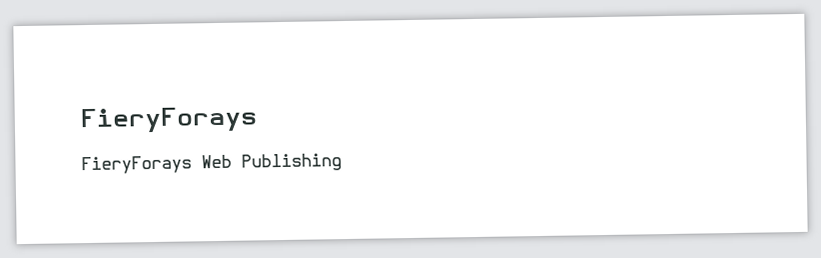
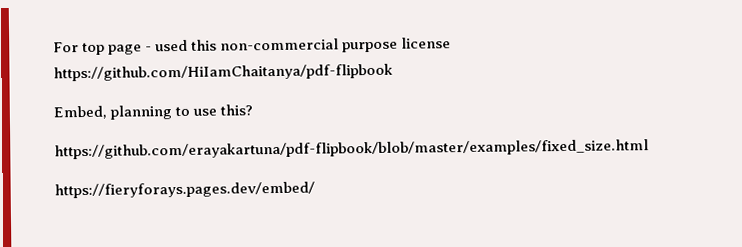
[80,106,258,135] [81,153,342,175] FieryForays // FieryForays Web Publishing -> [53,37,452,56] [53,63,393,82] [53,104,254,120] [54,139,649,160] [54,181,315,199] For top page - used this non-commercial purpose license https://github.com/HiIamChaitanya/pdf-flipbook // Embed, planning to use this? // https://github.com/erayakartuna/pdf-flipbook/blob/master/examples/fixed_size.html // https://fieryforays.pages.dev/embed/

